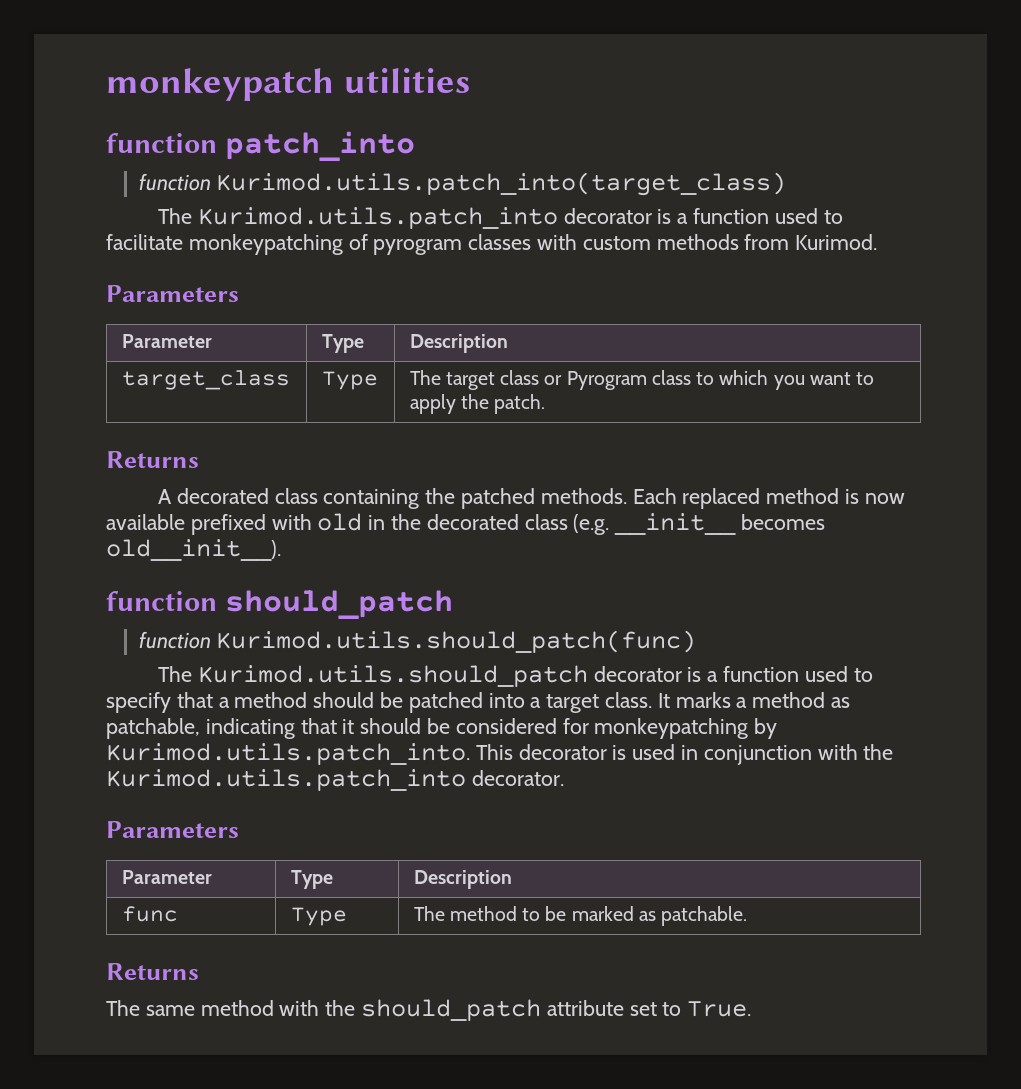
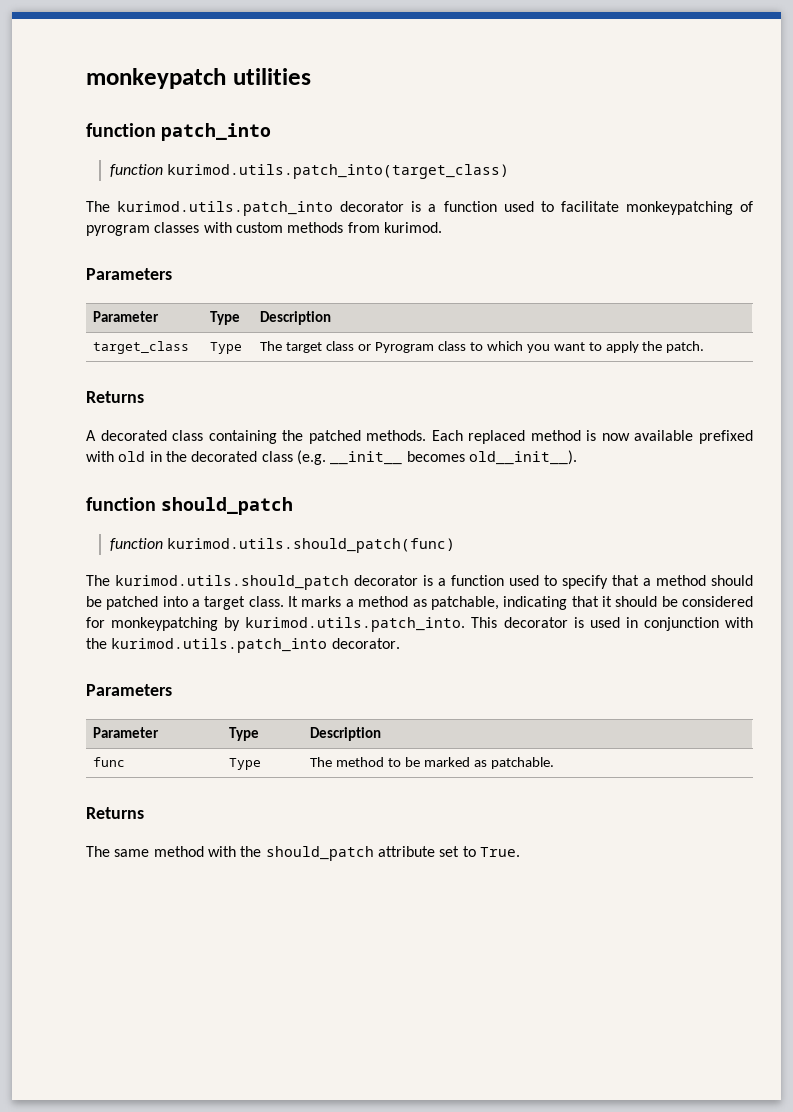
[216,172,787,196] [158,207,558,229] Kurimod.utils.patch_into(target_class) // The Kurimod.utils.patch_into -> [167,164,510,179] [86,201,334,216] kurimod.utils.patch_into(target_class) // The kurimod.utils.patch_into
[795,234,878,250] Kurimod. -> [383,222,442,233] kurimod.
[216,630,697,653] [158,665,588,687] Kurimod.utils.should_patch(func) // The Kurimod.utils.should_patch -> [167,538,456,553] [86,575,349,590] kurimod.utils.should_patch(func) // The kurimod.utils.should_patch
[106,743,470,765] Kurimod.utils.patch_into. -> [245,617,466,632] kurimod.utils.patch_into.
[106,769,466,791] Kurimod.utils.patch_into -> [111,638,328,653] kurimod.utils.patch_into

